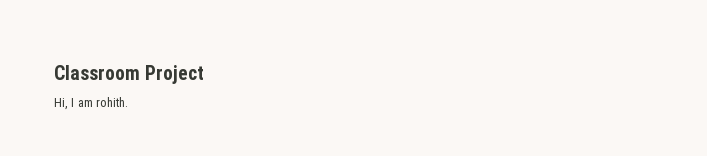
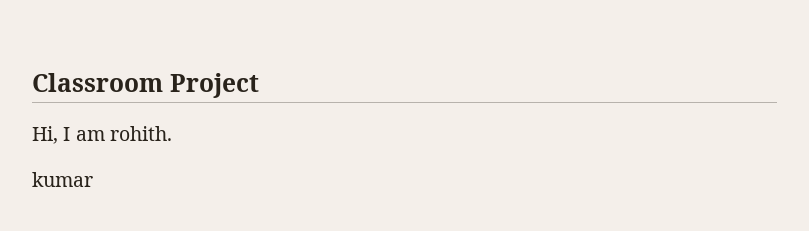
(129, 102) none -> [32,172,93,187] // kumar

